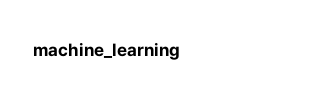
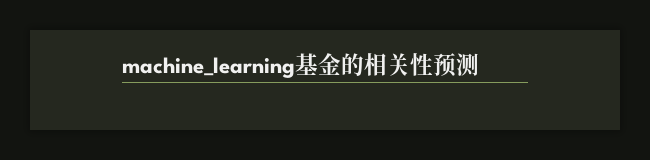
(180, 51) none -> [295,53,479,77] 基金的相关性预测

